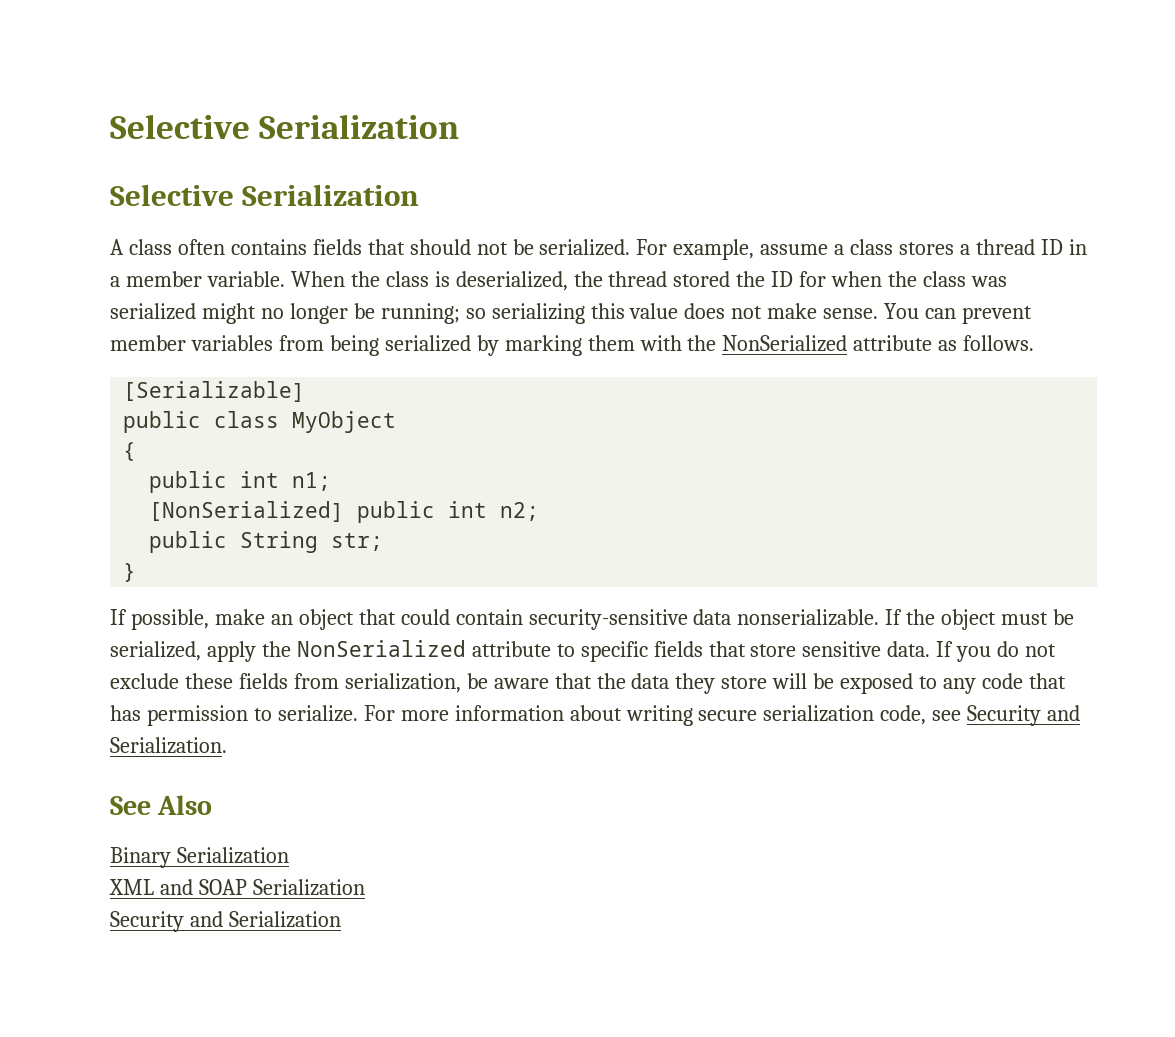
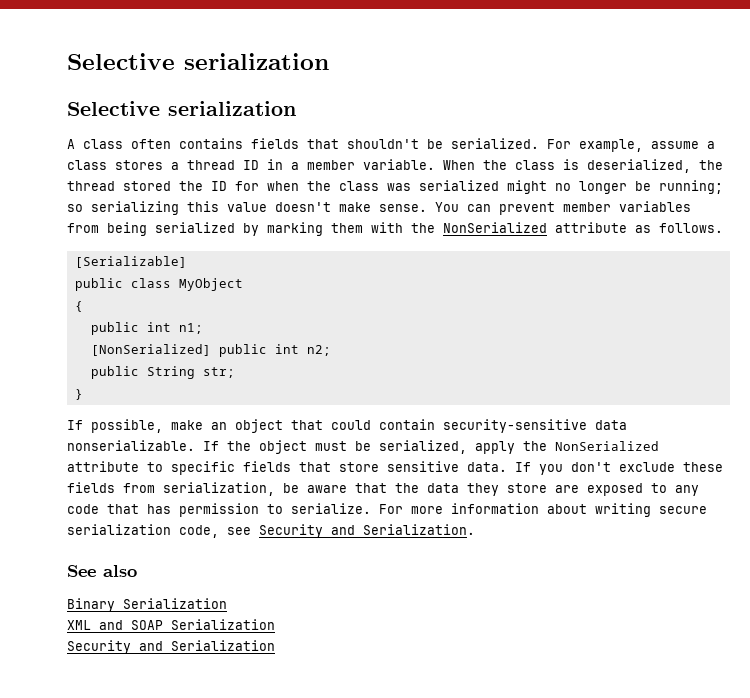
[110,114,460,139] [110,184,420,206] Selective Serialization // Selective Serialization -> [67,53,329,70] [67,101,296,116] Selective serialization // Selective serialization
[409,239,508,255] should not -> [347,139,419,149] shouldn't
[684,303,763,319] does not -> [275,202,331,212] doesn't
[997,641,1057,657] do not -> [571,462,611,472] don't
[772,673,835,689] will be -> [555,485,579,493] are
[157,795,213,815] Also -> [103,565,137,577] also

